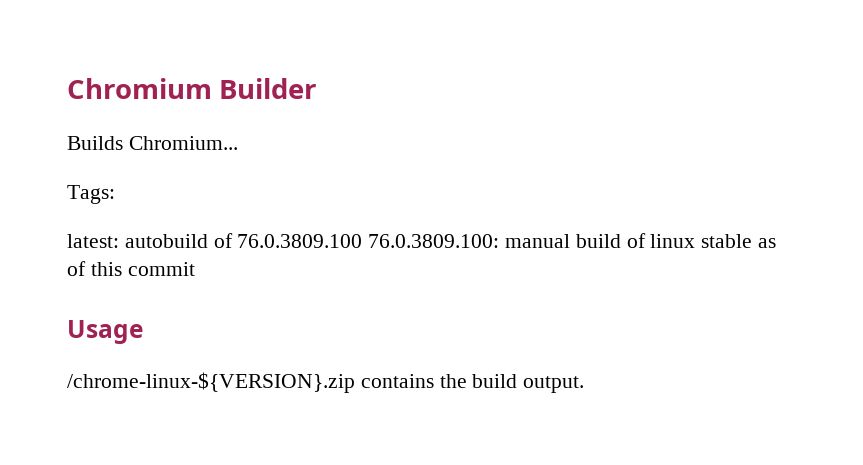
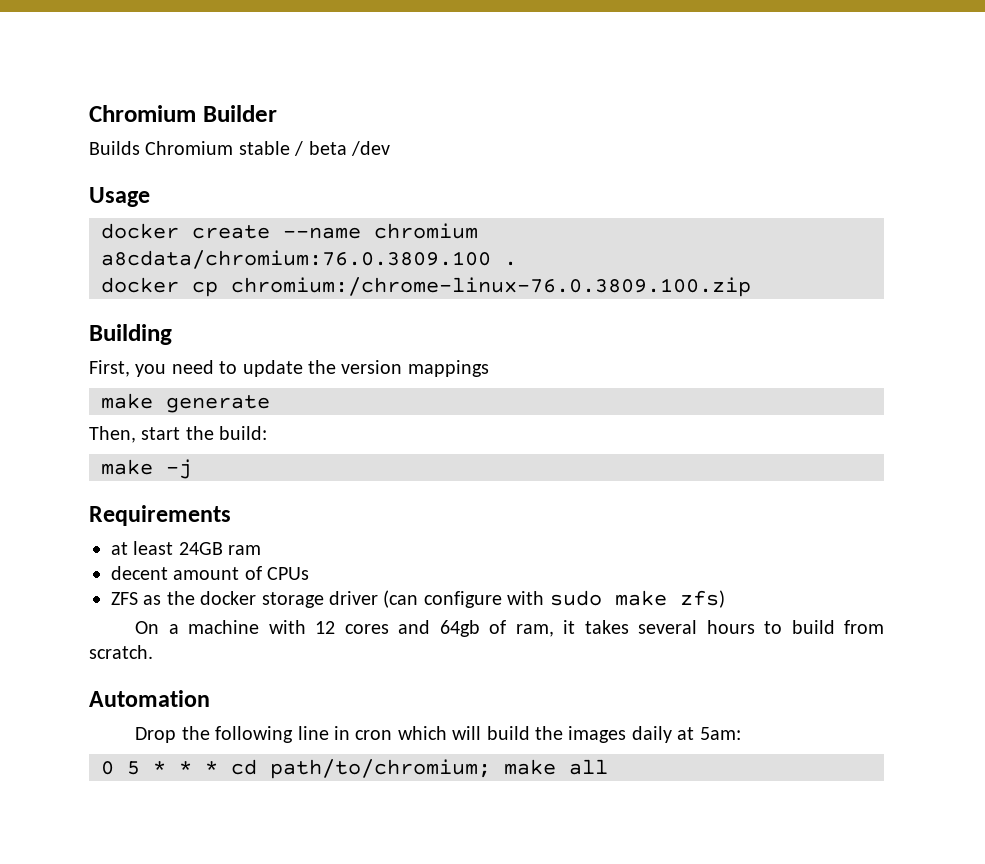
[128,136,238,150] [67,185,115,204] [67,233,777,248] [67,261,195,276] [67,320,143,344] [67,372,585,393] Chromium... // Tags: // latest: autobuild of 76.0.3809.100 76.0.3809.100: manual build of linux stable as of this commit // Usage // /chrome-linux-${VERSION}.zip contains the build output. -> [145,141,390,156] [89,187,150,207] [101,223,478,239] [101,250,517,269] [101,277,751,297] [89,324,172,345] [89,360,489,377] [101,393,270,413] [89,426,268,443] [101,459,192,479] [89,505,231,526] [111,541,262,555] [111,566,310,580] [111,590,725,608] [135,620,885,637] [89,645,153,659] [89,690,210,707] [135,726,741,743] [101,759,608,779] Chromium stable / beta /dev // Usage // docker create --name chromium a8cdata/chromium:76.0.3809.100 . // docker cp chromium:/chrome-linux-76.0.3809.100.zip // Building // First, you need to update the version mappings // make generate // Then, start the build: // make -j // Requirements // at least 24GB ram // decent amount of CPUs // ZFS as the docker storage driver (can configure with sudo make zfs) // On a machine with 12 cores and 64gb of ram, it takes several hours to build from scratch. // Automation // Drop the following line in cron which will build the images daily at 5am: // 0 5 * * * cd path/to/chromium; make all

